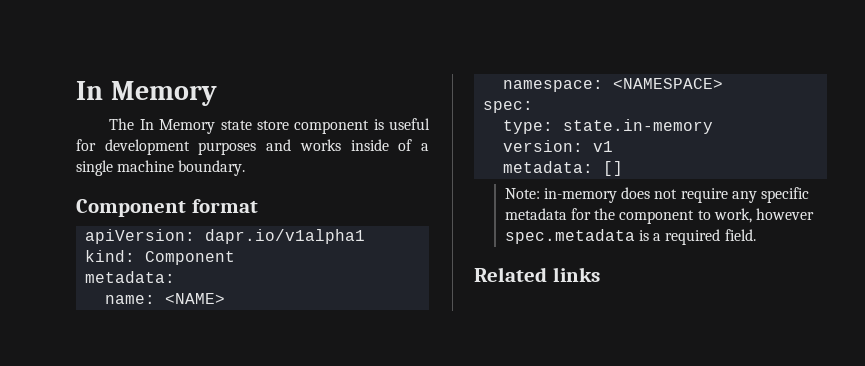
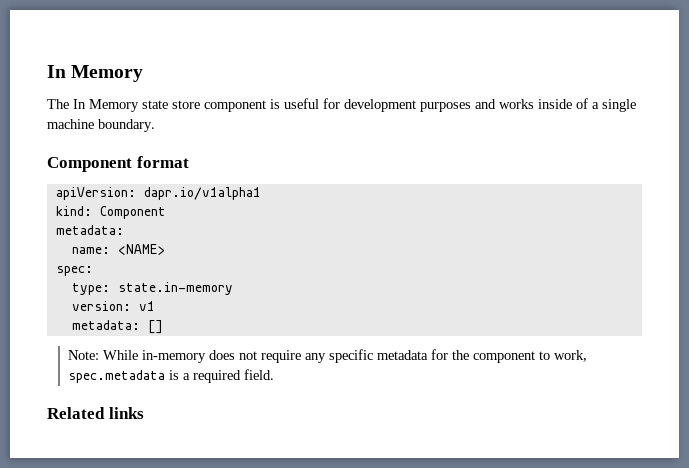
[503,78,724,92] // namespace: <NAMESPACE> -> (165, 249) none
(540, 193) none -> [103,350,139,360] While
[756,208,815,220] however -> (588, 356) none

